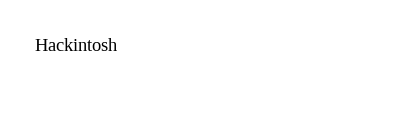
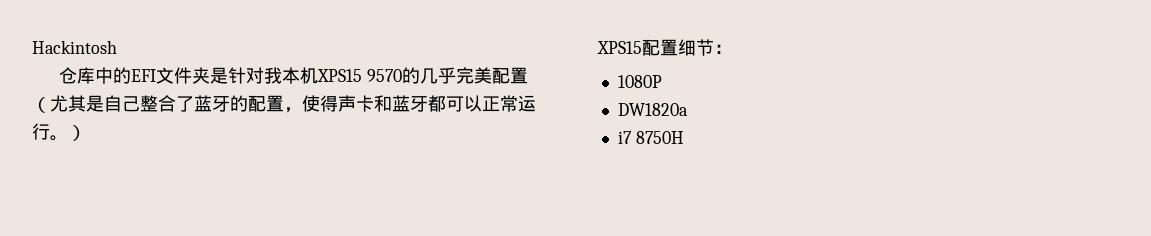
(117, 44) none -> [58,67,528,84] [32,95,536,113] [32,123,86,141] [597,39,732,56] [617,75,662,88] [617,103,688,116] [617,131,684,144] // 仓库中的EFI文件夹是针对我本机XPS15 9570的几乎完美配置（尤其是自己整合了蓝牙的配置，使得声卡和蓝牙都可以正常运行。） // XPS15配置细节： // 1080P // DW1820a // i7 8750H

